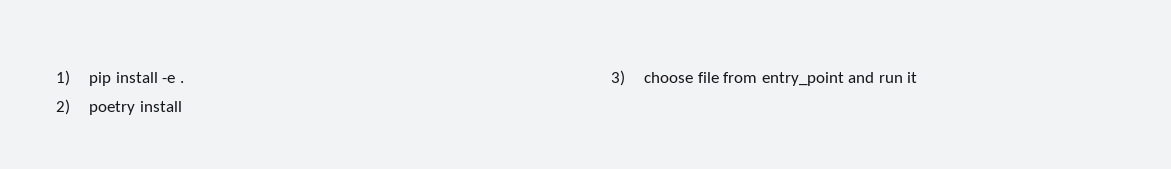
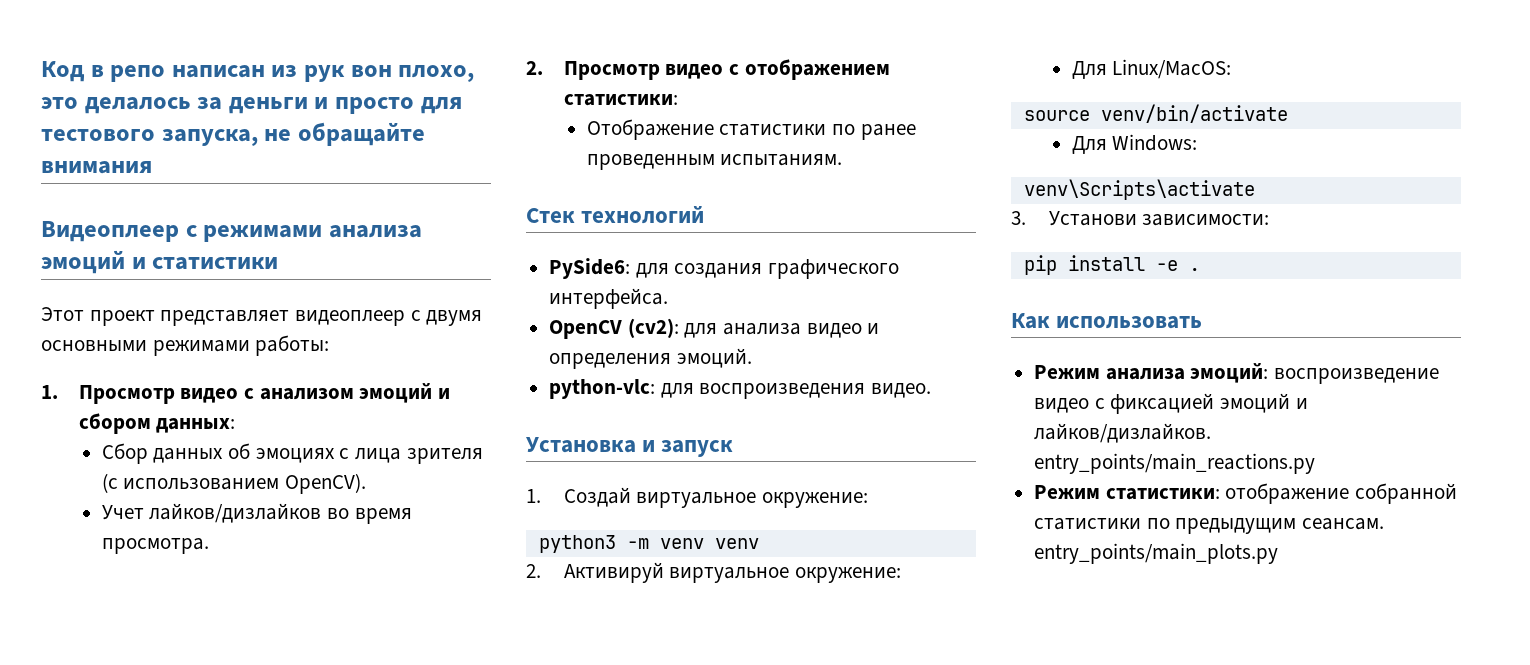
[56,70,184,86] [56,99,182,115] [611,70,918,86] 1) pip install -e . // 2) poetry install // 3) choose file from entry_point and run it -> [41,61,475,82] [41,97,462,114] [41,122,425,146] [41,161,152,174] [41,221,422,242] [41,250,279,274] [41,307,483,326] [41,335,330,356] [41,383,450,404] [78,413,236,434] [101,443,483,464] [101,473,367,494] [101,503,412,524] [101,538,209,554] [526,59,890,80] [563,94,678,106] [586,119,916,140] [586,154,843,170] [526,206,705,224] [549,258,900,279] [549,288,669,309] [549,318,880,339] [549,348,752,369] [549,379,932,399] [526,437,734,457] [526,487,868,508] [538,535,759,553] [526,562,901,583] [1071,59,1232,79] [1023,104,1288,123] [1071,134,1198,154] [1023,179,1255,200] [1011,211,1270,226] [1023,255,1200,275] [1011,313,1203,329] [1034,363,1440,384] [1034,393,1308,414] [1034,423,1212,443] [1034,453,1316,474] [1034,483,1458,504] [1034,518,1385,534] [1034,543,1279,564] Код в репо написан из рук вон плохо, это делалось за деньги и просто для тестового запуска, не обращайте внимания // Видеоплеер с режимами анализа эмоций и статистики // Этот проект представляет видеоплеер с двумя основными режимами работы: // 1. Просмотр видео с анализом эмоций и сбором данных: // Сбор данных об эмоциях с лица зрителя (с использованием OpenCV). // Учет лайков/дизлайков во время просмотра. // 2. Просмотр видео с отображением статистики: // Отображение статистики по ранее проведенным испытаниям. // Стек технологий // PySide6: для создания графического интерфейса. // OpenCV (cv2): для анализа видео и определения эмоций. // python-vlc: для воспроизведения видео. // Установка и запуск // 1. Создай виртуальное окружение: // python3 -m venv venv // 2. Активируй виртуальное окружение: // Для Linux/MacOS: // source venv/bin/activate // Для Windows: // venv\Scripts\activate // 3. Установи зависимости: // pip install -e . // Как использовать // Режим анализа эмоций: воспроизведение видео с фиксацией эмоций и лайков/дизлайков. entry_points/main_reactions.py // Режим статистики: отображение собранной статистики по предыдущим сеансам. entry_points/main_plots.py

